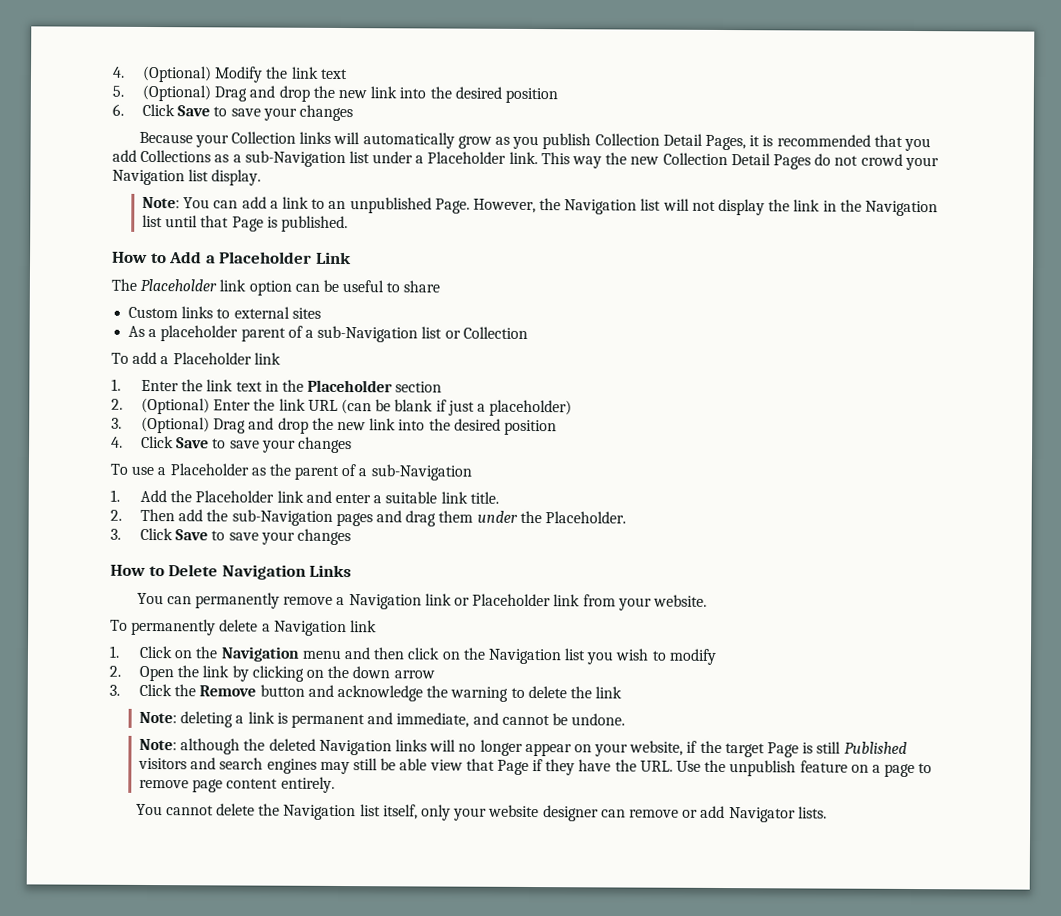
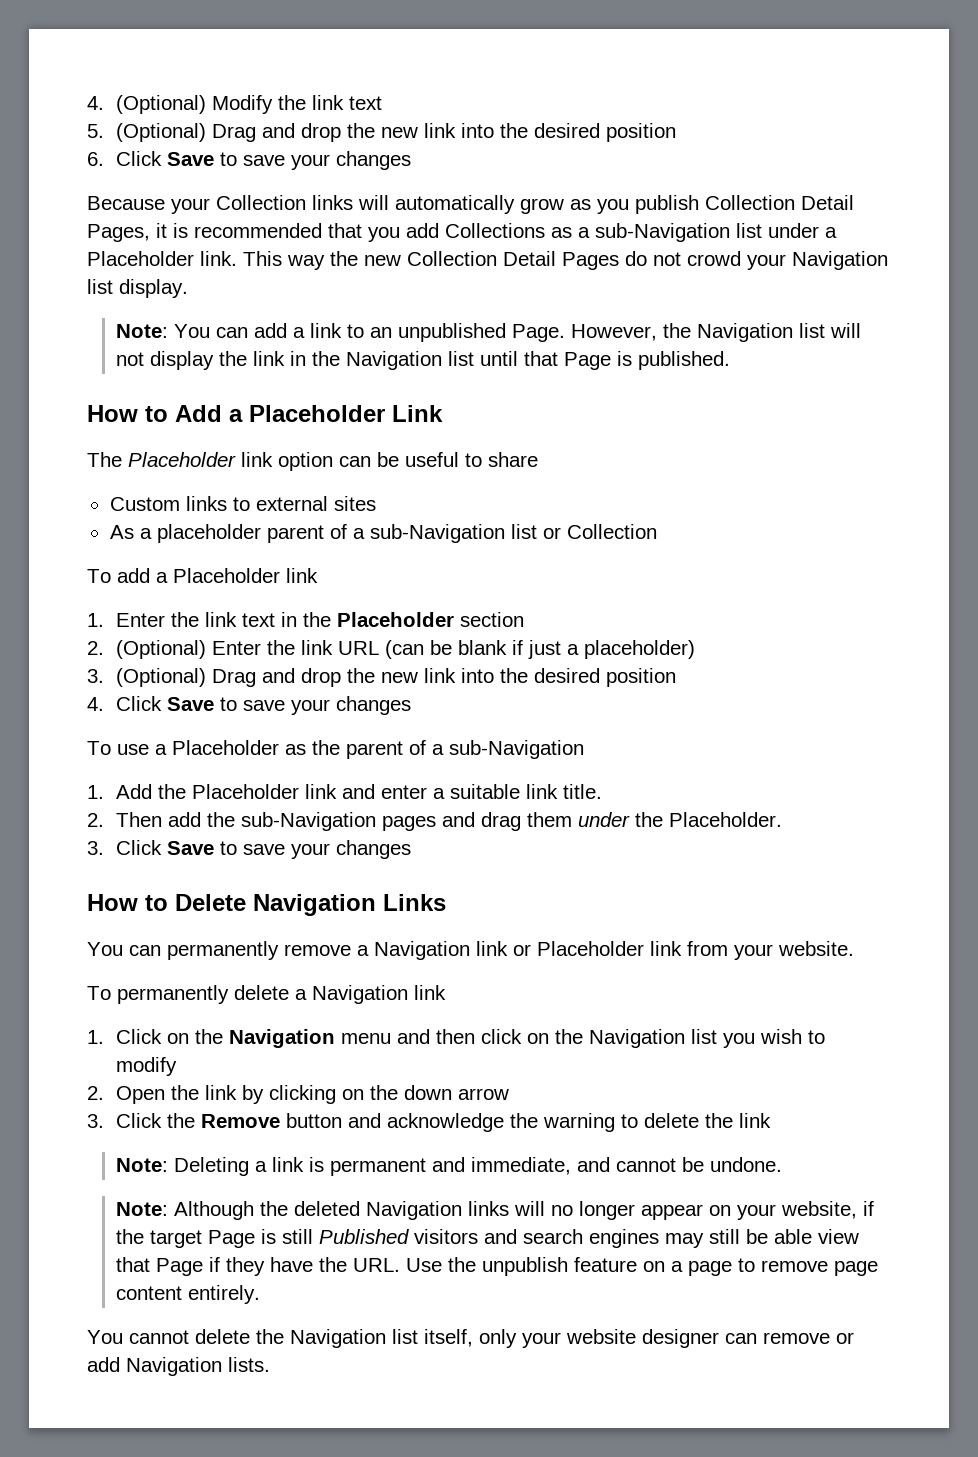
[180,711,234,728] deleting -> [174,1157,250,1176] Deleting
[180,738,241,755] although -> [174,1201,255,1220] Although
[728,807,796,823] Navigator -> [126,1357,222,1376] Navigation

